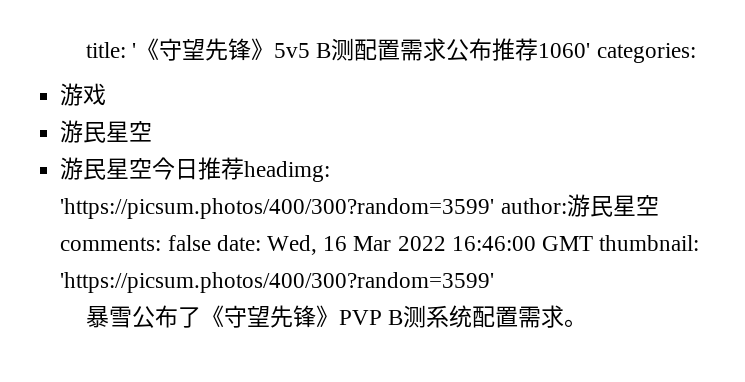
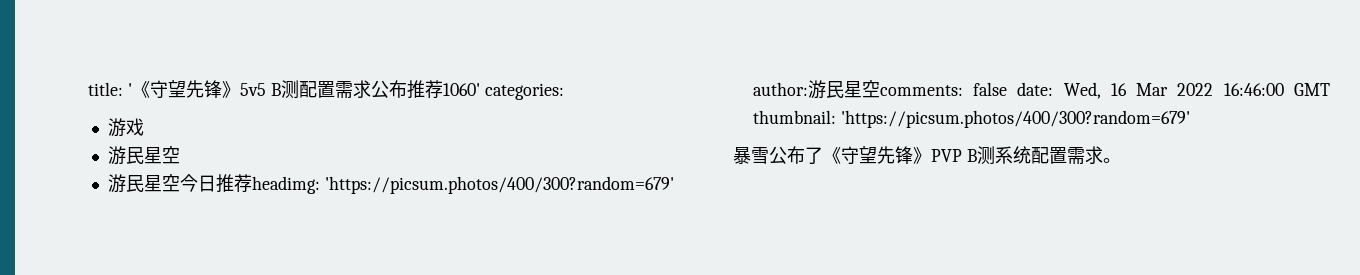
[60,198,495,219] 'https://picsum.photos/400/300?random=3599' -> [324,176,674,194] 'https://picsum.photos/400/300?random=679'
[60,272,495,293] 'https://picsum.photos/400/300?random=3599' -> [840,110,1190,128] 'https://picsum.photos/400/300?random=679'

